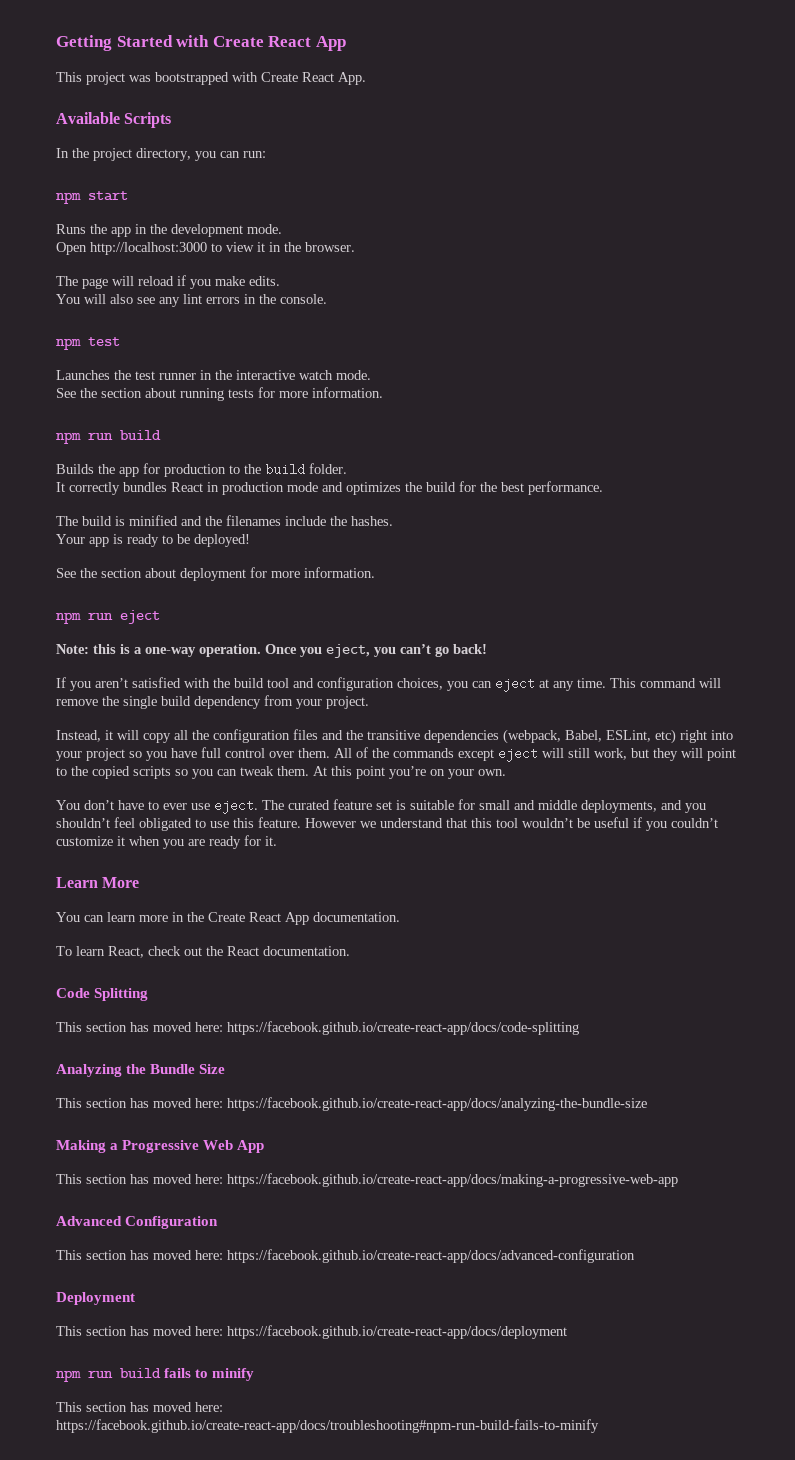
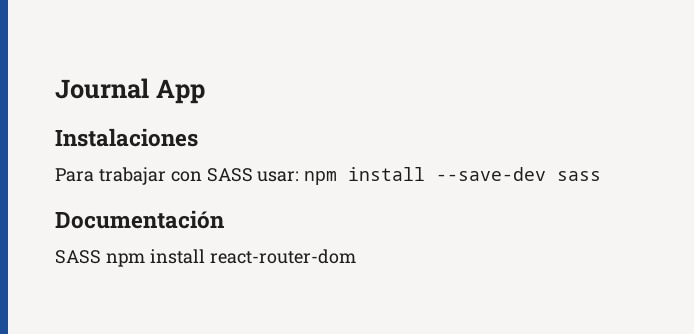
[56,35,346,51] [56,72,366,85] [56,112,172,128] [56,148,266,161] [56,191,128,204] [56,224,282,237] [56,242,355,255] [56,275,280,289] [56,294,327,307] [56,337,120,350] [56,370,371,380] [56,387,383,401] [56,430,161,444] [56,463,347,477] [56,481,603,495] [56,515,393,526] [56,534,250,547] [56,567,375,581] [56,610,160,624] [56,644,487,658] [56,677,721,692] [56,695,369,709] [56,729,733,744] [56,747,736,762] [56,766,506,779] [56,799,706,814] [56,817,718,831] [56,835,277,849] [56,877,140,888] [56,912,400,925] [56,946,350,958] [56,988,149,1001] [56,1021,579,1035] [56,1064,226,1077] [56,1097,647,1111] [56,1140,265,1153] [56,1173,678,1187] [56,1216,219,1229] [56,1249,635,1263] [56,1292,135,1305] [56,1325,567,1339] [56,1368,255,1382] [56,1402,223,1412] [56,1419,599,1433] Getting Started with Create React App // This project was bootstrapped with Create React App. // Available Scripts // In the project directory, you can run: // npm start // Runs the app in the development mode. // Open http://localhost:3000 to view it in the browser. // The page will reload if you make edits. // You will also see any lint errors in the console. // npm test // Launches the test runner in the interactive watch mode. // See the section about running tests for more information. // npm run build // Builds the app for production to the build folder. // It correctly bundles React in production mode and optimizes the build for the best performance. // The build is minified and the filenames include the hashes. // Your app is ready to be deployed! // See the section about deployment for more information. // npm run eject // Note: this is a one-way operation. Once you eject, you can’t go back! // If you aren’t satisfied with the build tool and configuration choices, you can eject at any time. This command will remove the single build dependency from your project. // Instead, it will copy all the configuration files and the transitive dependencies (webpack, Babel, ESLint, etc) right into your project so you have full control over them. All of the commands except eject will still work, but they will point to the copied scripts so you can tweak them. At this point you’re on your own. // You don’t have to ever use eject. The curated feature set is suitable for small and middle deployments, and you shouldn’t feel obligated to use this feature. However we understand that this tool wouldn’t be useful if you couldn’t customize it when you are ready for it. // Learn More // You can learn more in the Create React App documentation. // To learn React, check out the React documentation. // Code Splitting // This section has moved here: https://facebook.github.io/create-react-app/docs/code-splitting // Analyzing the Bundle Size // This section has moved here: https://facebook.github.io/create-react-app/docs/analyzing-the-bundle-size // Making a Progressive Web App // This section has moved here: https://facebook.github.io/create-react-app/docs/making-a-progressive-web-app // Advanced Configuration // This section has moved here: https://facebook.github.io/create-react-app/docs/advanced-configuration // Deployment // This section has moved here: https://facebook.github.io/create-react-app/docs/deployment // npm run build fails to minify // This section has moved here: https://facebook.github.io/create-react-app/docs/troubleshooting#npm-run-build-fails-to-minify -> [55,78,205,104] [55,128,198,147] [55,167,602,185] [55,210,224,229] [55,249,356,267] Journal App // Instalaciones // Para trabajar con SASS usar: npm install --save-dev sass // Documentación // SASS npm install react-router-dom

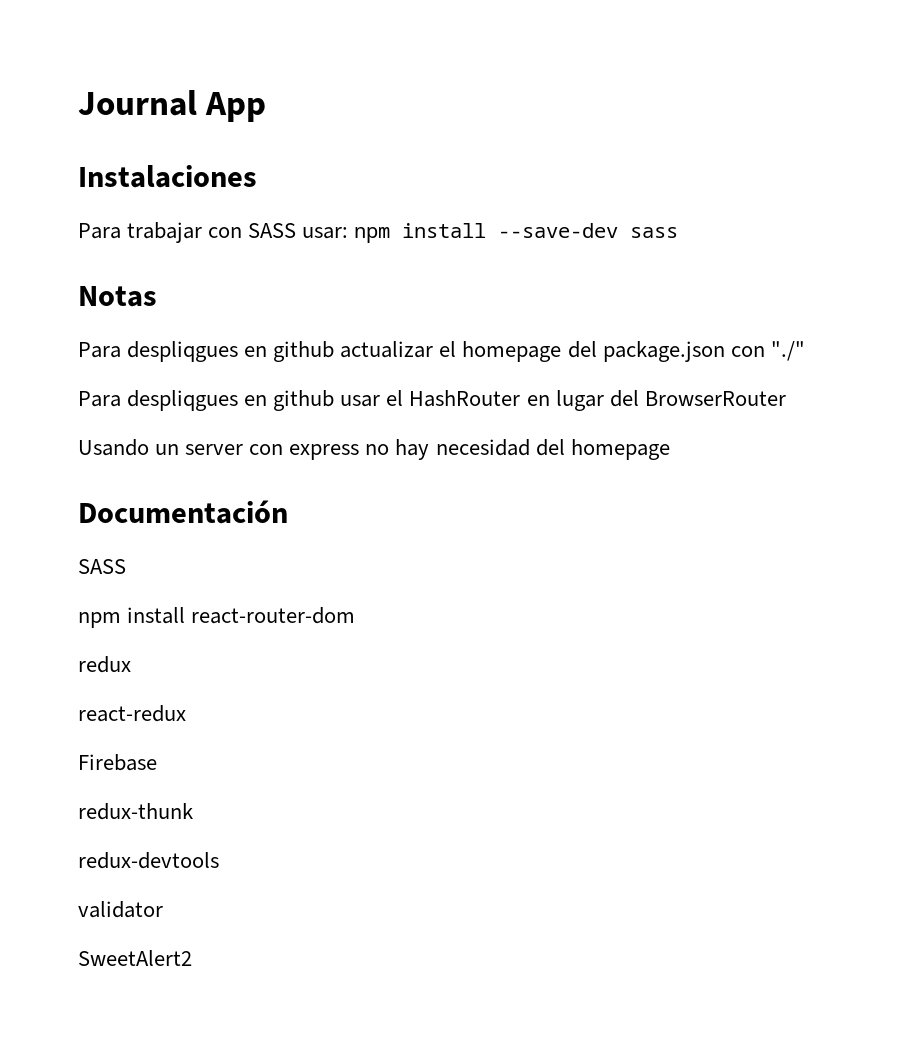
(602, 176) none -> [78,286,157,307] [78,341,805,362] [78,390,786,411] [78,439,670,460] // Notas // Para despliqgues en github actualizar el homepage del package.json con "./" // Para despliqgues en github usar el HashRouter en lugar del BrowserRouter // Usando un server con express no hay necesidad del homepage
(101, 257) none -> (126, 566) //
(356, 256) none -> [78,656,131,673] [78,705,186,722] [78,754,157,771] [78,803,193,820] [78,852,219,869] [78,901,163,918] [78,950,192,966] // redux // react-redux // Firebase // redux-thunk // redux-devtools // validator // SweetAlert2

